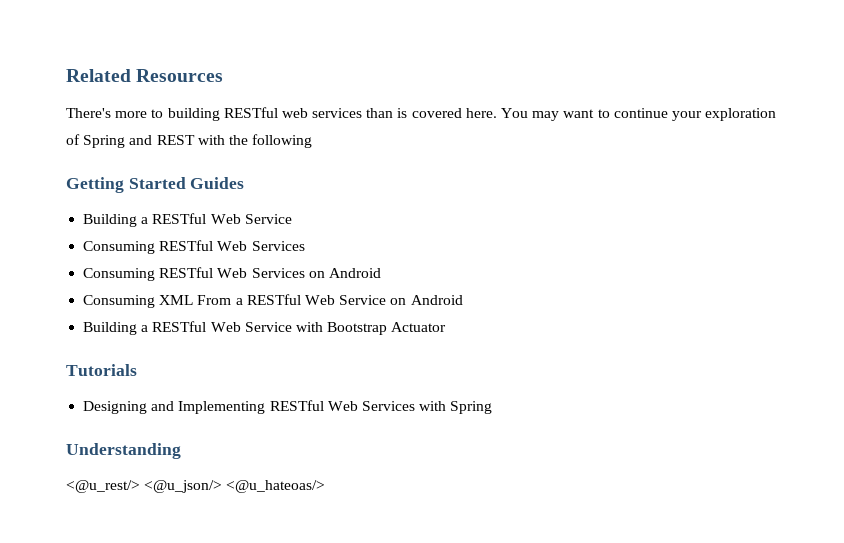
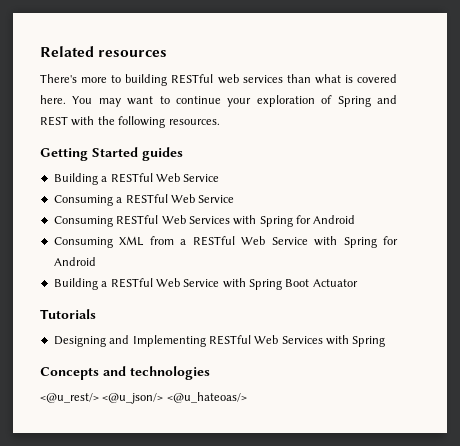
[136,69,224,82] Resources -> [98,50,168,57] resources
(394, 113) none -> [314,74,341,84] what
(313, 141) none -> [168,119,220,125] resources.
[190,177,245,189] [83,213,292,227] [83,240,305,254] [83,267,325,281] Guides // Building a RESTful Web Service // Consuming RESTful Web Services // Consuming RESTful Web Services on -> [142,147,183,161] [53,173,220,185] [53,194,235,206] [53,215,311,227] guides // Building a RESTful Web Service // Consuming a RESTful Web Service // Consuming RESTful Web Services with Spring for
[197,294,407,305] From a RESTful Web Service on -> [149,236,399,248] from a RESTful Web Service with Spring for
[327,322,388,335] Bootstrap -> [249,279,310,290] Spring Boot
[66,443,181,459] Understanding -> [40,366,210,380] Concepts and technologies

